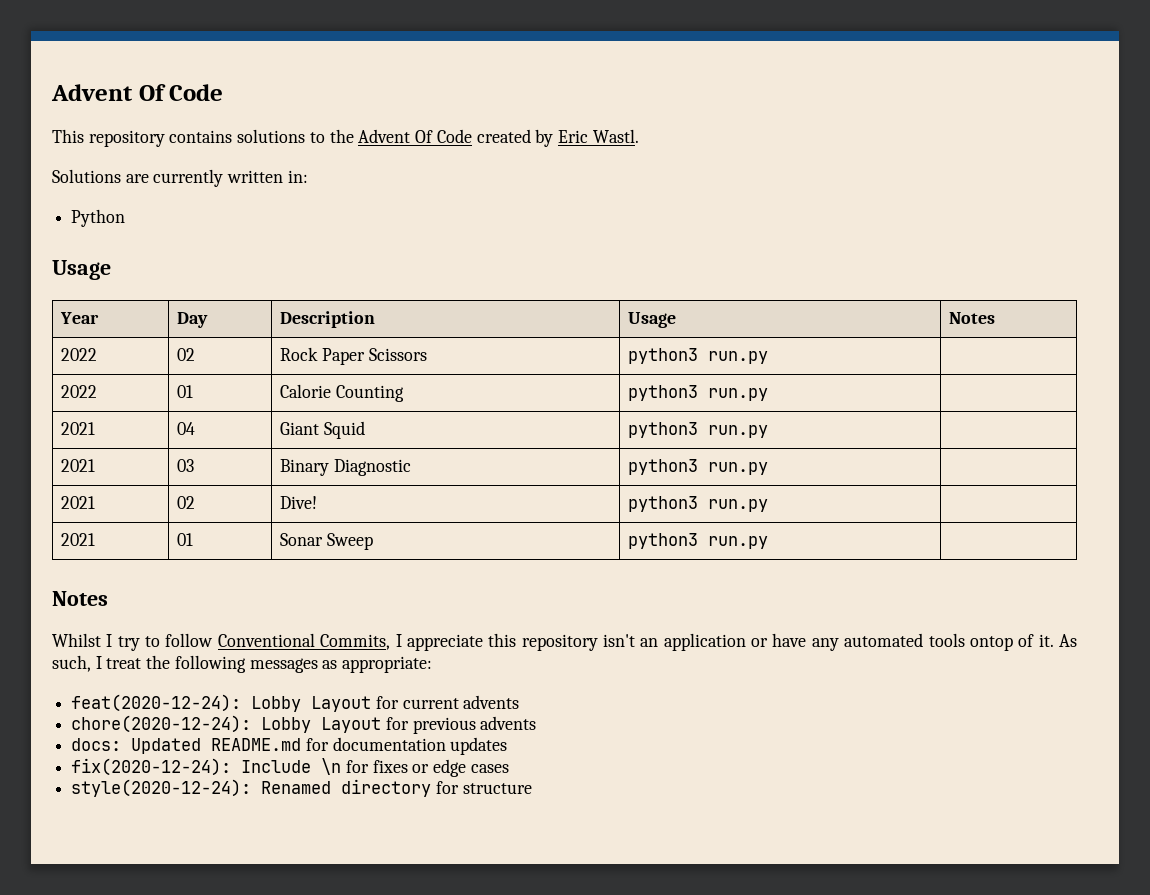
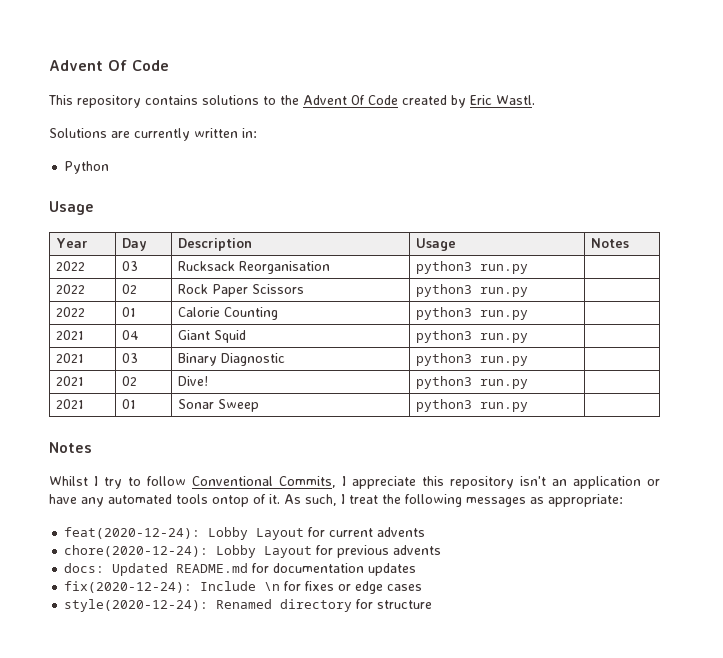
(996, 318) none -> [55,261,85,271] [121,261,138,271] [177,261,330,274] [415,261,528,274] // 2022 | 03 | Rucksack Reorganisation | python3 run.py |

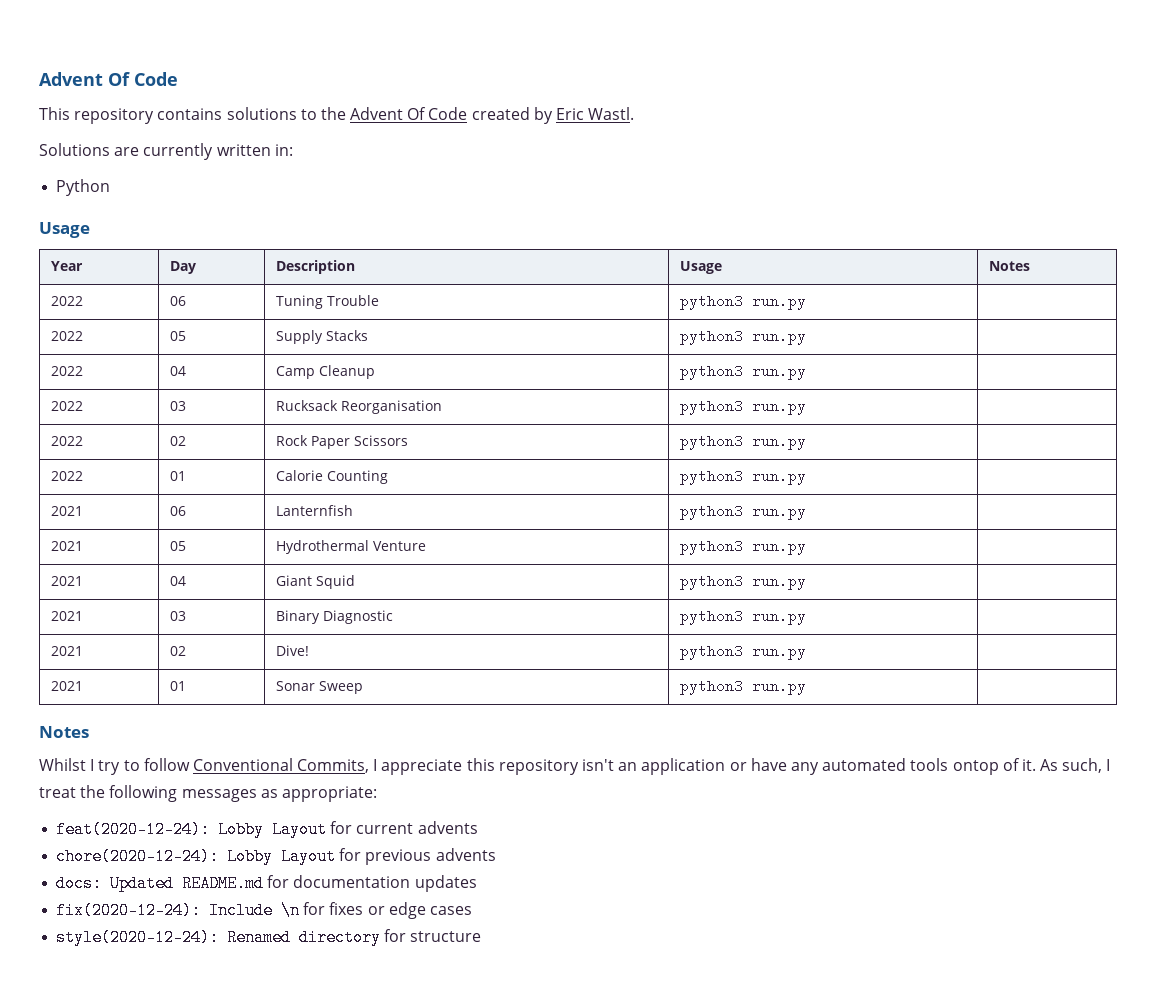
(629, 243) none -> [50,296,83,306] [169,296,186,306] [275,295,379,309] [679,294,806,310] [50,331,83,341] [169,331,186,341] [275,330,368,344] [679,329,806,345] [50,366,83,376] [169,366,186,376] [275,365,375,379] [679,364,806,380] // 2022 | 06 | Tuning Trouble | python3 run.py | // 2022 | 05 | Supply Stacks | python3 run.py | // 2022 | 04 | Camp Cleanup | python3 run.py |
(528, 315) none -> [50,506,83,516] [169,506,186,516] [275,505,353,516] [679,504,806,520] [50,541,83,551] [169,541,186,551] [275,540,426,554] [679,539,806,555] // 2021 | 06 | Lanternfish | python3 run.py | // 2021 | 05 | Hydrothermal Venture | python3 run.py |

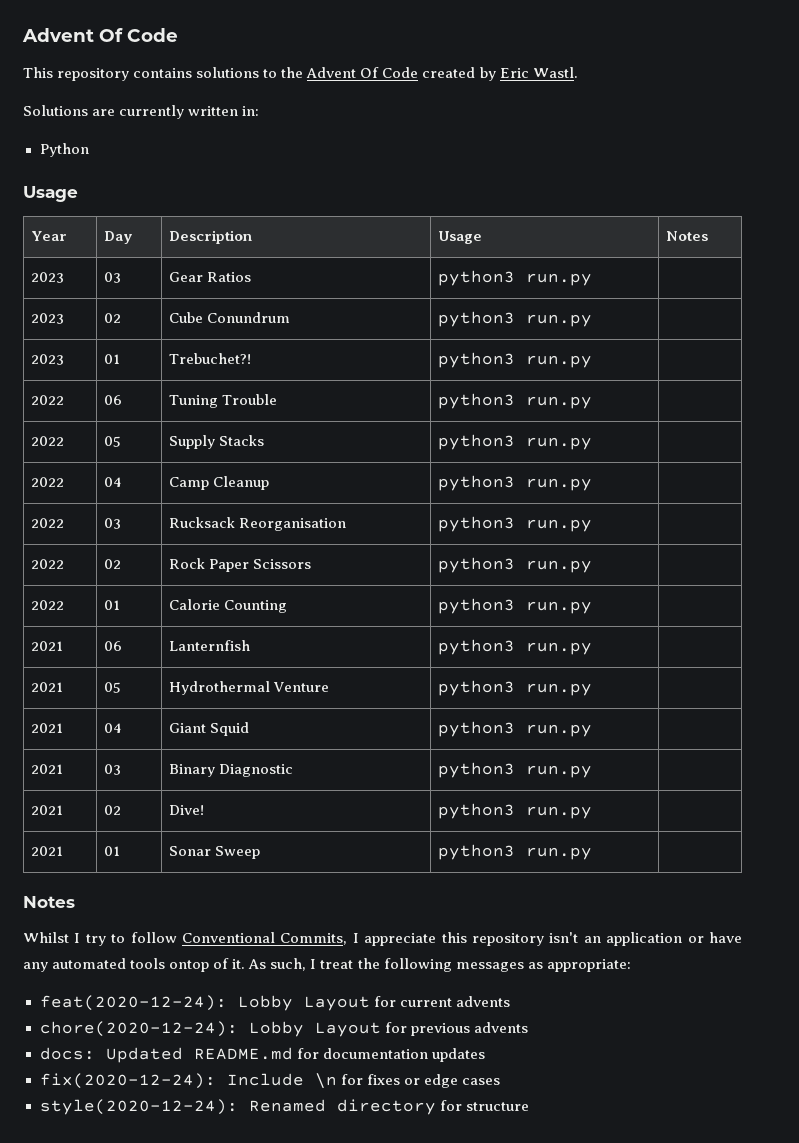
(1030, 266) none -> [31,272,65,283] [104,272,122,283] [169,272,252,282] [438,270,593,286] [31,313,65,324] [104,313,122,323] [169,312,291,323] [438,311,593,327] [31,354,65,365] [104,354,121,364] [169,353,252,364] [438,352,593,368] // 2023 | 03 | Gear Ratios | python3 run.py | // 2023 | 02 | Cube Conundrum | python3 run.py | // 2023 | 01 | Trebuchet?! | python3 run.py |

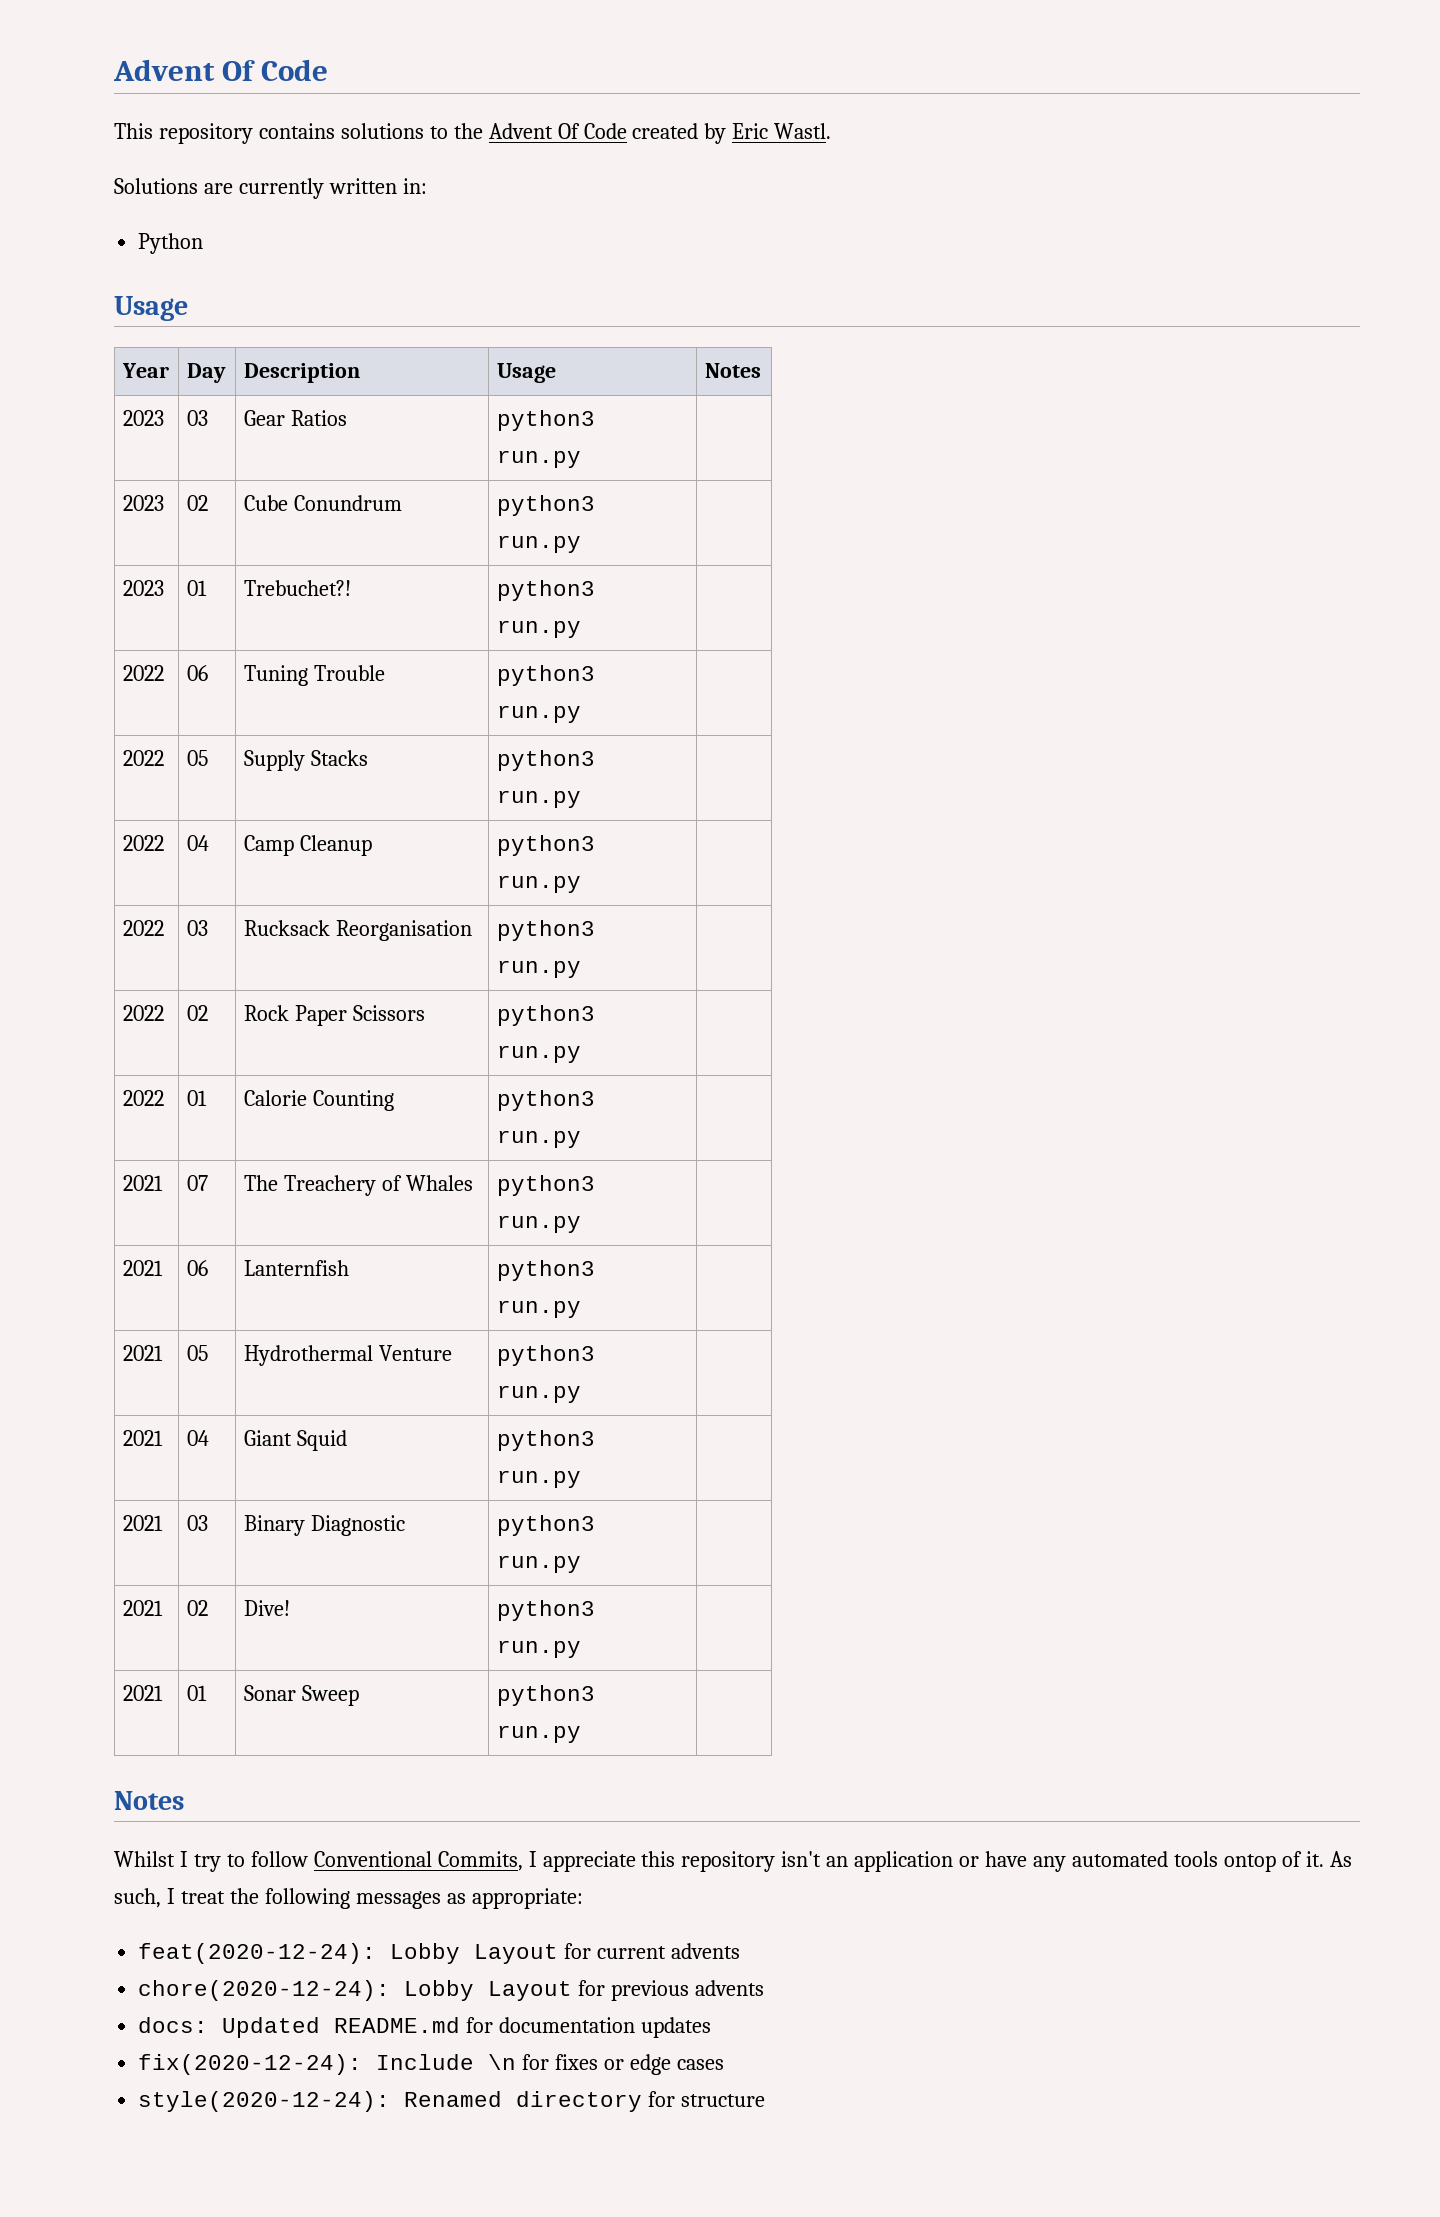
(593, 607) none -> [122,1175,163,1191] [186,1175,208,1191] [243,1175,473,1196] [496,1175,595,1196] [496,1215,581,1233] // 2021 | 07 | The Treachery of Whales | python3 run.py |

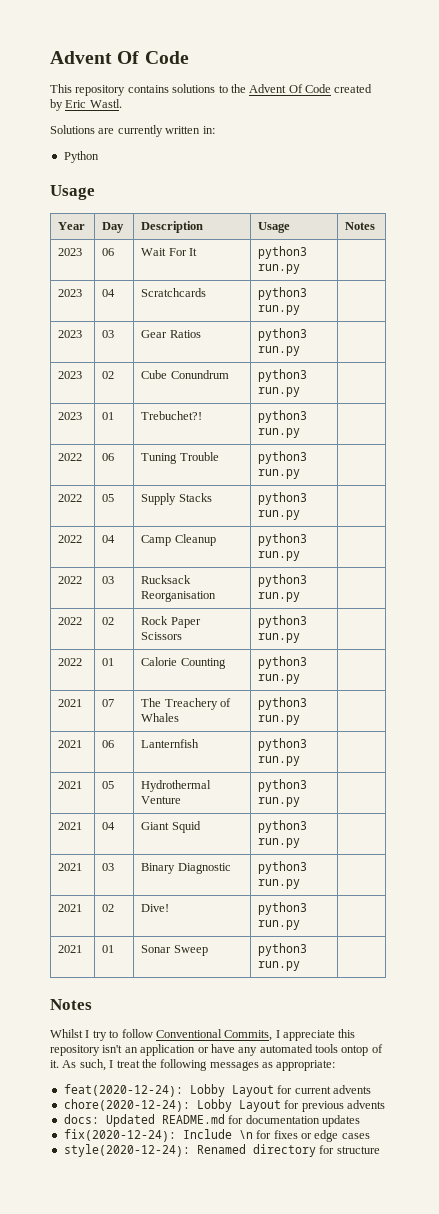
(761, 370) none -> [58,248,83,256] [102,248,115,256] [141,248,198,256] [258,246,308,259] [258,264,301,274] [58,289,83,297] [102,289,116,297] [141,288,207,297] [258,287,308,300] [258,305,301,315] // 2023 | 06 | Wait For It | python3 run.py | // 2023 | 04 | Scratchcards | python3 run.py |

